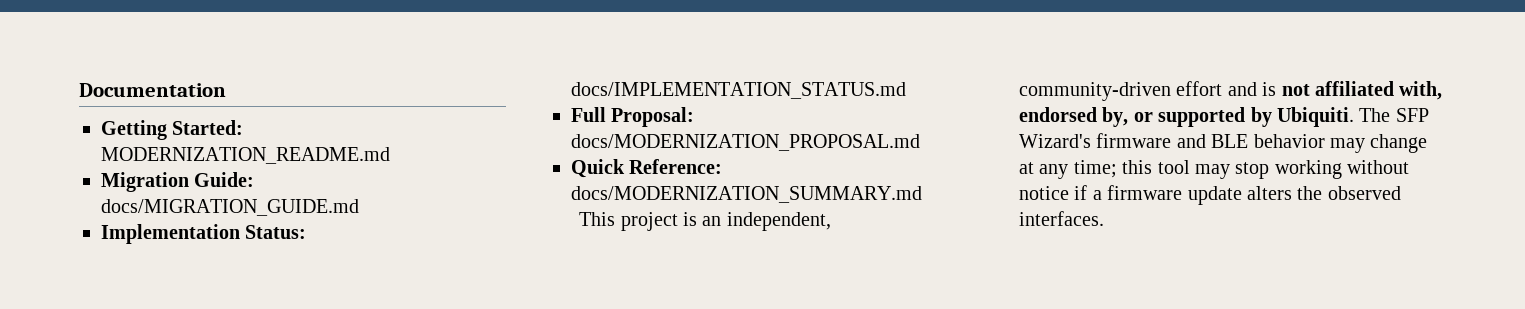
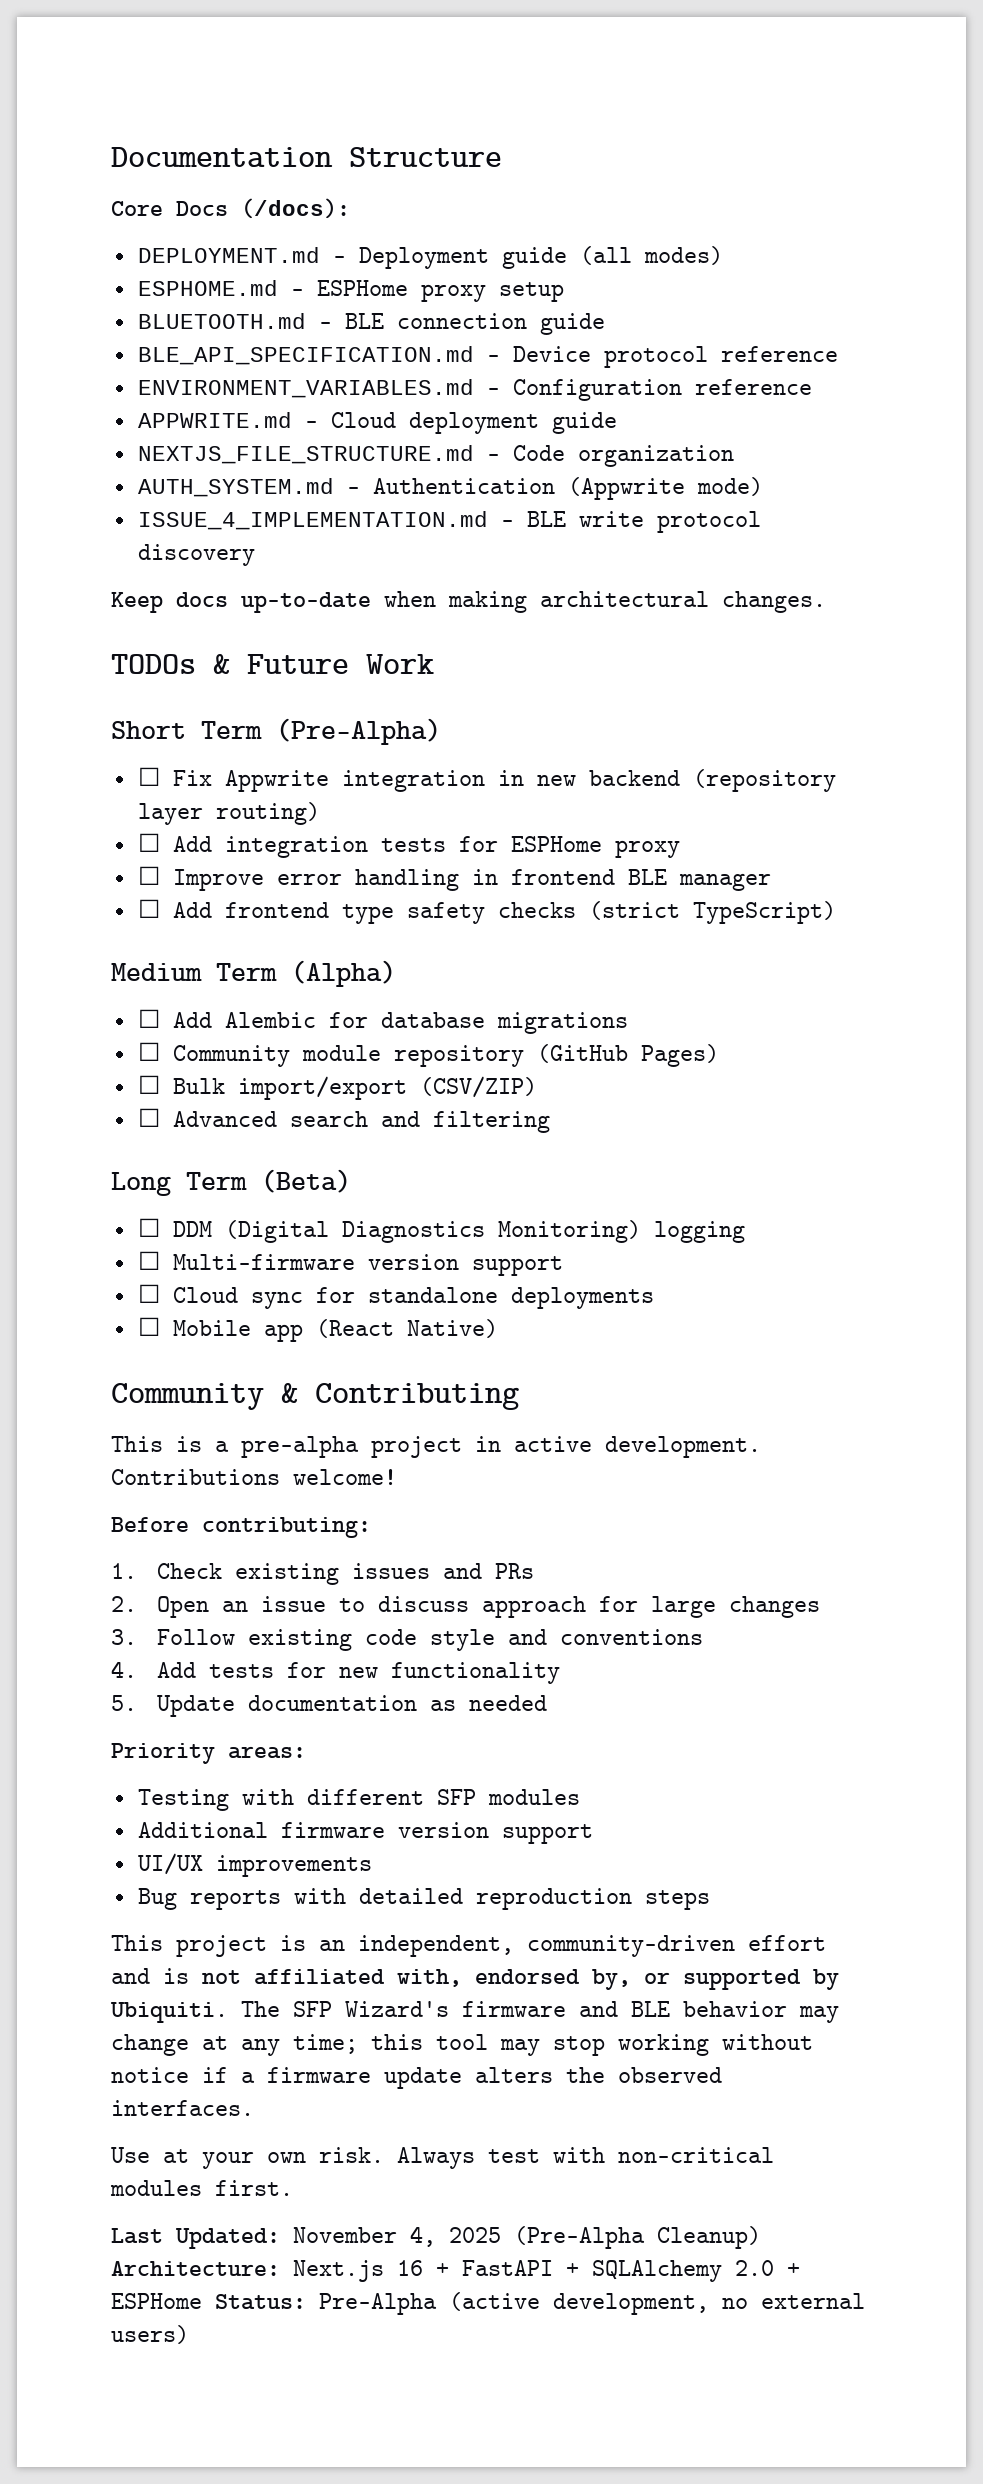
[101,120,244,140] [101,147,390,164] [101,172,255,192] [101,199,359,216] [101,224,307,244] [571,82,906,99] [571,107,695,127] [571,134,920,151] [571,159,723,178] [571,186,922,203] // Getting Started: MODERNIZATION_README.md // Migration Guide: docs/MIGRATION_GUIDE.md // Implementation Status: docs/IMPLEMENTATION_STATUS.md // Full Proposal: docs/MODERNIZATION_PROPOSAL.md // Quick Reference: docs/MODERNIZATION_SUMMARY.md -> [349,147,502,167] [111,198,350,219] [137,246,723,269] [137,280,564,302] [137,313,605,335] [137,346,838,368] [137,379,812,401] [137,412,617,434] [137,445,734,467] [137,477,763,500] [137,511,761,533] [137,544,255,566] [111,591,826,613] [111,654,434,674] [111,718,441,745] [137,767,836,792] [137,802,320,825] [137,833,680,858] [137,866,771,891] [137,899,836,924] [111,960,396,987] [137,1009,628,1034] [137,1042,719,1067] [137,1075,537,1100] [137,1108,550,1133] [111,1169,351,1196] [137,1218,745,1243] [137,1251,563,1276] [137,1284,654,1309] [137,1317,498,1342] [111,1383,519,1410] [111,1436,761,1458] [111,1469,397,1485] [111,1517,371,1538] [111,1563,535,1585] [111,1596,821,1618] [111,1629,704,1651] [111,1661,561,1684] [111,1695,548,1717] [111,1743,306,1764] [137,1789,580,1811] [137,1822,593,1844] [137,1853,372,1877] [137,1888,710,1910] Structure // Core Docs (/docs): // DEPLOYMENT.md - Deployment guide (all modes) // ESPHOME.md - ESPHome proxy setup // BLUETOOTH.md - BLE connection guide // BLE_API_SPECIFICATION.md - Device protocol reference // ENVIRONMENT_VARIABLES.md - Configuration reference // APPWRITE.md - Cloud deployment guide // NEXTJS_FILE_STRUCTURE.md - Code organization // AUTH_SYSTEM.md - Authentication (Appwrite mode) // ISSUE_4_IMPLEMENTATION.md - BLE write protocol discovery // Keep docs up-to-date when making architectural changes. // TODOs & Future Work // Short Term (Pre-Alpha) // ☐ Fix Appwrite integration in new backend (repository layer routing) // ☐ Add integration tests for ESPHome proxy // ☐ Improve error handling in frontend BLE manager // ☐ Add frontend type safety checks (strict TypeScript) // Medium Term (Alpha) // ☐ Add Alembic for database migrations // ☐ Community module repository (GitHub Pages) // ☐ Bulk import/export (CSV/ZIP) // ☐ Advanced search and filtering // Long Term (Beta) // ☐ DDM (Digital Diagnostics Monitoring) logging // ☐ Multi-firmware version support // ☐ Cloud sync for standalone deployments // ☐ Mobile app (React Native) // Community & Contributing // This is a pre-alpha project in active development. Contributions welcome! // Before contributing: // 1. Check existing issues and PRs // 2. Open an issue to discuss approach for large changes // 3. Follow existing code style and conventions // 4. Add tests for new functionality // 5. Update documentation as needed // Priority areas: // Testing with different SFP modules // Additional firmware version support // UI/UX improvements // Bug reports with detailed reproduction steps
(1104, 218) none -> [111,2147,774,2169] [110,2180,293,2196] [111,2226,761,2249] [111,2260,800,2282] [111,2292,865,2315] [111,2325,189,2344] // Use at your own risk. Always test with non-critical modules first. // Last Updated: November 4, 2025 (Pre-Alpha Cleanup) Architecture: Next.js 16 + FastAPI + SQLAlchemy 2.0 + ESPHome Status: Pre-Alpha (active development, no external users)

